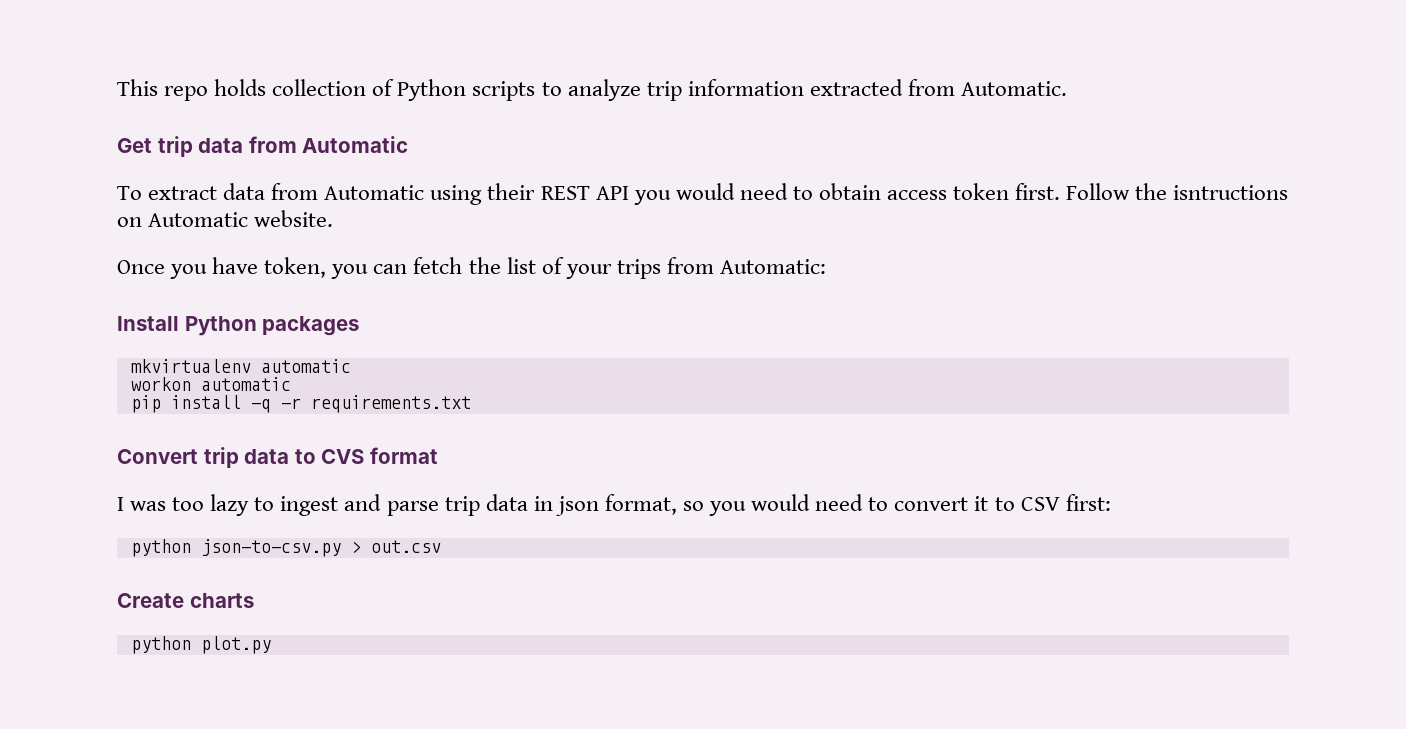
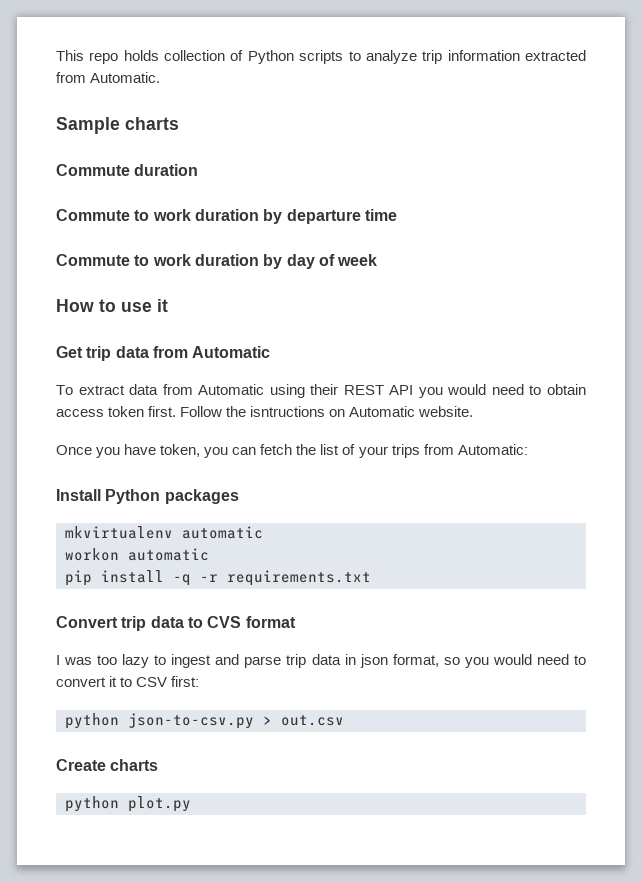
(1067, 88) none -> [56,117,179,134] [56,164,199,176] [56,209,397,224] [56,254,378,269] [56,299,168,312] // Sample charts // Commute duration // Commute to work duration by departure time // Commute to work duration by day of week // How to use it

